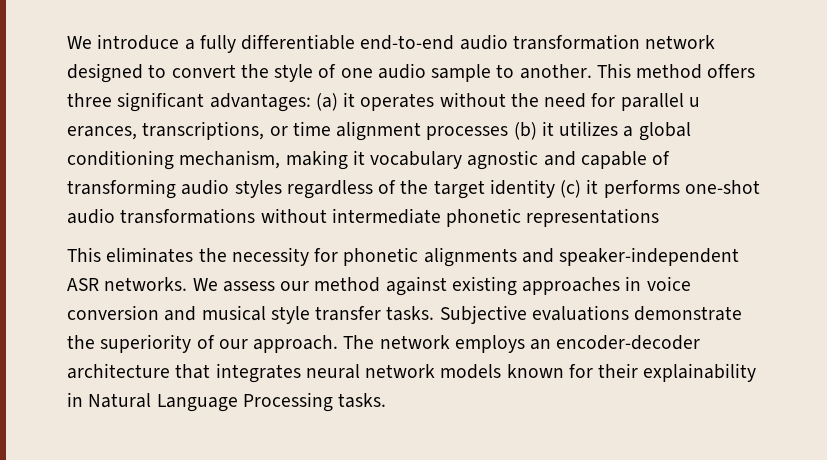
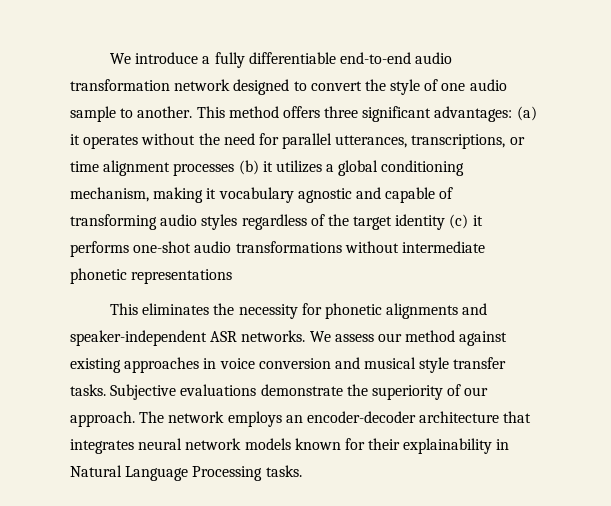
[688,97,700,107] [67,126,137,140] u erances, -> [335,135,408,148] utterances,

